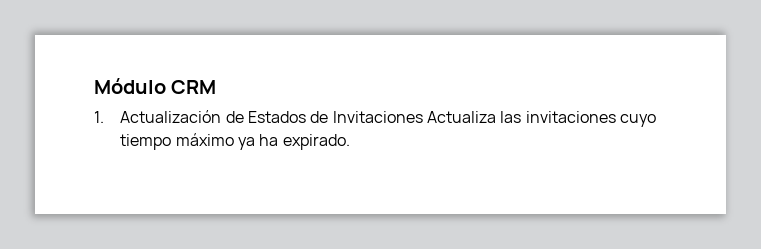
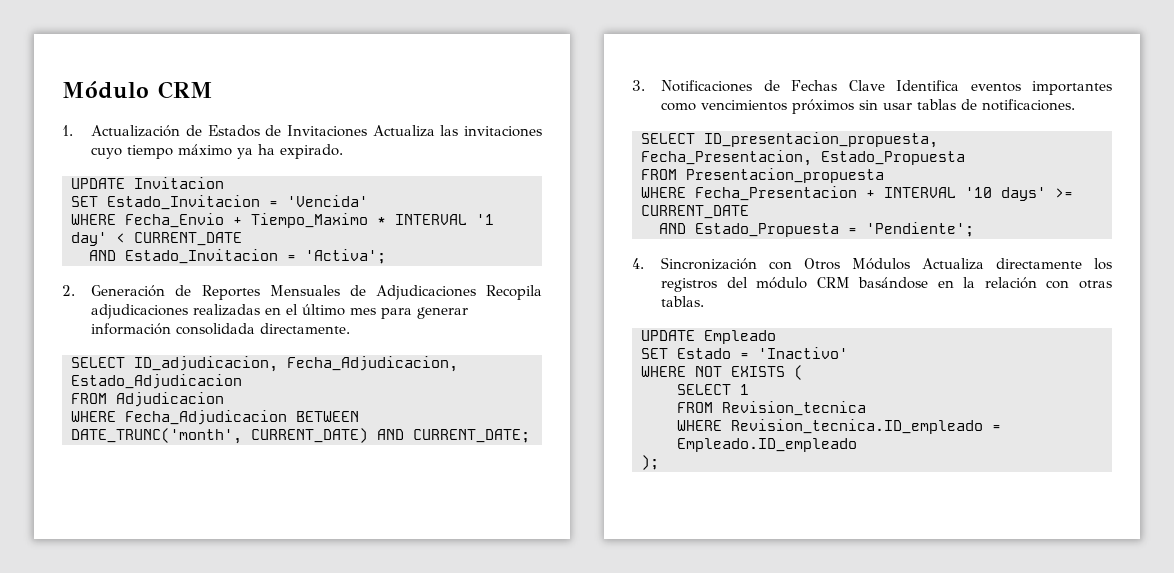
(350, 142) none -> [71,177,224,189] [71,195,368,210] [71,213,494,228] [71,232,242,246] [89,249,386,264] [62,285,542,300] [91,304,469,319] [91,323,351,335] [71,356,458,372] [71,374,242,389] [71,392,224,407] [71,410,359,425] [71,428,530,444] [632,80,1112,95] [661,99,1076,114] [641,132,938,148] [641,150,965,166] [641,168,884,183] [641,186,1073,201] [641,205,749,219] [659,222,974,237] [632,257,1112,270] [661,277,1112,292] [661,296,705,307] [641,330,776,344] [641,347,848,359] [641,365,803,380] [677,384,749,395] [677,401,866,416] [677,419,1001,434] [677,438,857,452] [641,455,659,470] // UPDATE Invitacion // SET Estado_Invitacion = 'Vencida' // WHERE Fecha_Envio + Tiempo_Maximo * INTERVAL '1 day' < CURRENT_DATE // AND Estado_Invitacion = 'Activa'; // 2. Generación de Reportes Mensuales de Adjudicaciones Recopila adjudicaciones realizadas en el último mes para generar información consolidada directamente. // SELECT ID_adjudicacion, Fecha_Adjudicacion, Estado_Adjudicacion // FROM Adjudicacion // WHERE Fecha_Adjudicacion BETWEEN DATE_TRUNC('month', CURRENT_DATE) AND CURRENT_DATE; // 3. Notificaciones de Fechas Clave Identifica eventos importantes como vencimientos próximos sin usar tablas de notificaciones. // SELECT ID_presentacion_propuesta, Fecha_Presentacion, Estado_Propuesta // FROM Presentacion_propuesta // WHERE Fecha_Presentacion + INTERVAL '10 days' >= CURRENT_DATE // AND Estado_Propuesta = 'Pendiente'; // 4. Sincronización con Otros Módulos Actualiza directamente los registros del módulo CRM basándose en la relación con otras tablas. // UPDATE Empleado // SET Estado = 'Inactivo' // WHERE NOT EXISTS ( // SELECT 1 // FROM Revision_tecnica // WHERE Revision_tecnica.ID_empleado = Empleado.ID_empleado // );

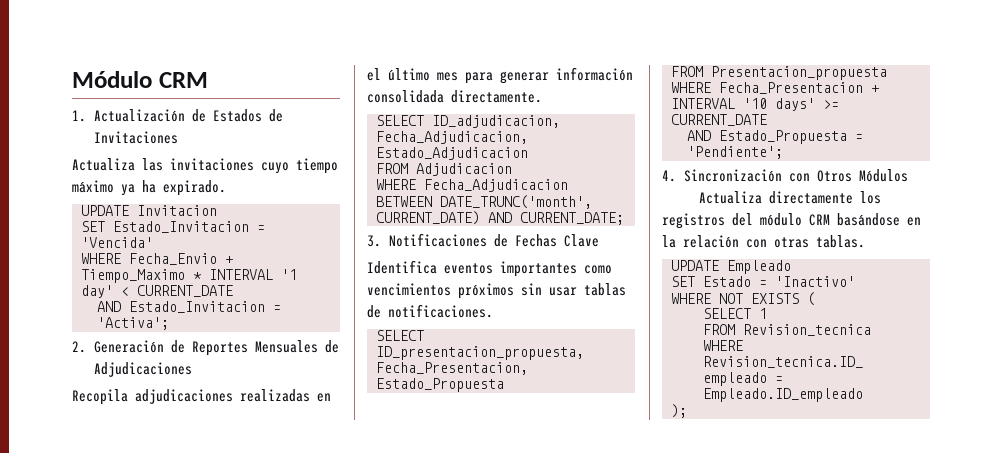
(368, 131) none -> (178, 137) //
(476, 292) none -> (192, 369) //
(885, 85) none -> (599, 240) //
(911, 264) none -> (908, 175) //

